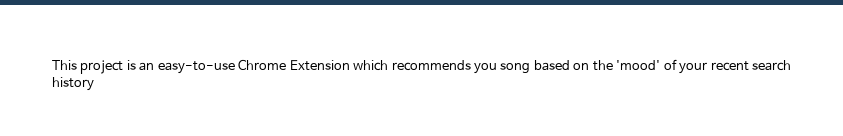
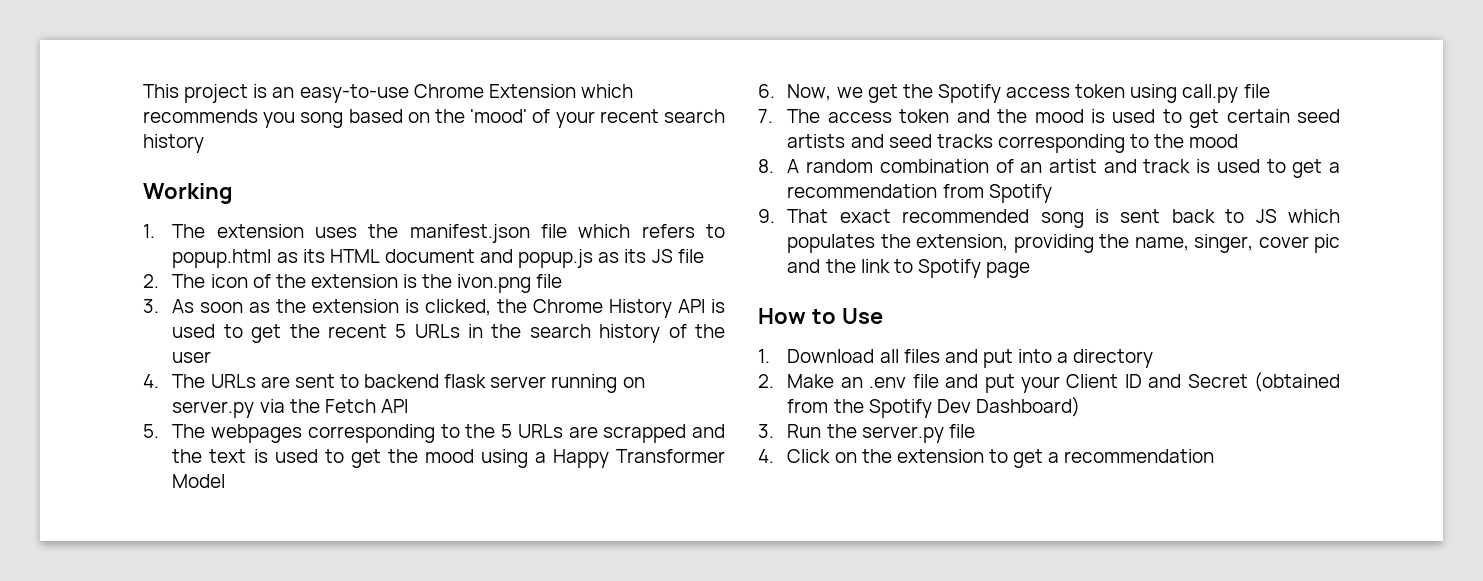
(94, 84) none -> [143,183,233,204] [143,224,725,243] [172,249,704,268] [143,274,563,293] [143,299,725,318] [172,324,725,343] [172,351,212,363] [143,374,645,393] [172,399,408,418] [143,424,726,443] [172,449,725,468] [172,474,226,488] [758,84,1270,103] [758,109,1340,128] [787,134,1239,153] [758,159,1340,178] [787,184,1052,203] [758,209,1340,228] [787,234,1340,253] [787,259,1031,278] [758,308,883,324] [758,349,1154,368] [758,372,1340,393] [787,397,1080,418] [758,424,975,443] [758,449,1215,468] // Working // 1. The extension uses the manifest.json file which refers to popup.html as its HTML document and popup.js as its JS file // 2. The icon of the extension is the ivon.png file // 3. As soon as the extension is clicked, the Chrome History API is used to get the recent 5 URLs in the search history of the user // 4. The URLs are sent to backend flask server running on server.py via the Fetch API // 5. The webpages corresponding to the 5 URLs are scrapped and the text is used to get the mood using a Happy Transformer Model // 6. Now, we get the Spotify access token using call.py file // 7. The access token and the mood is used to get certain seed artists and seed tracks corresponding to the mood // 8. A random combination of an artist and track is used to get a recommendation from Spotify // 9. That exact recommended song is sent back to JS which populates the extension, providing the name, singer, cover pic and the link to Spotify page // How to Use // 1. Download all files and put into a directory // 2. Make an .env file and put your Client ID and Secret (obtained from the Spotify Dev Dashboard) // 3. Run the server.py file // 4. Click on the extension to get a recommendation

